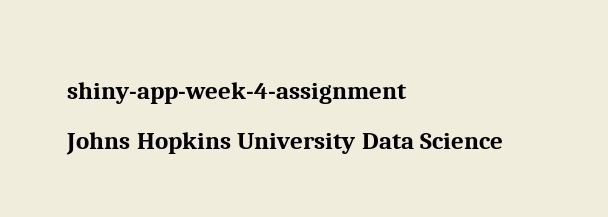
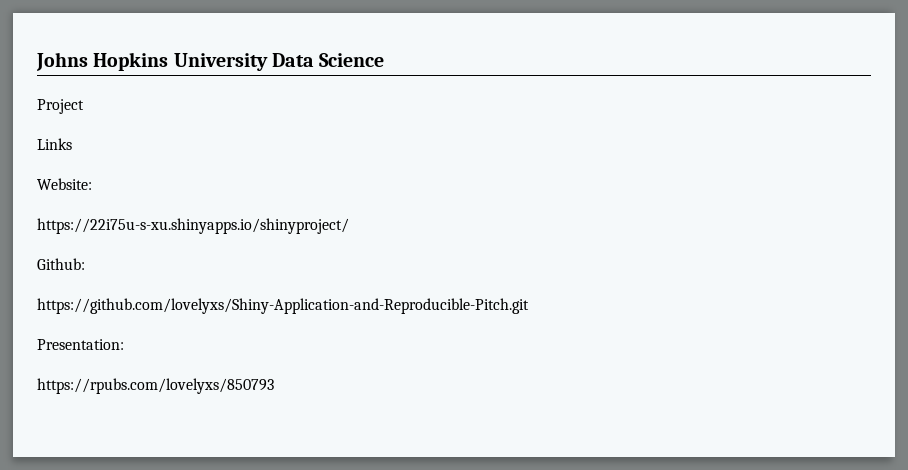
[67,82,407,104] shiny-app-week-4-assignment // -> (36, 61) none
(504, 141) none -> [37,99,84,114] [37,138,72,150] [37,178,92,190] [37,218,349,234] [37,258,85,270] [37,298,529,314] [37,339,124,350] [37,378,274,394] // Project // Links // Website: // https://22i75u-s-xu.shinyapps.io/shinyproject/ // Github: // https://github.com/lovelyxs/Shiny-Application-and-Reproducible-Pitch.git // Presentation: // https://rpubs.com/lovelyxs/850793

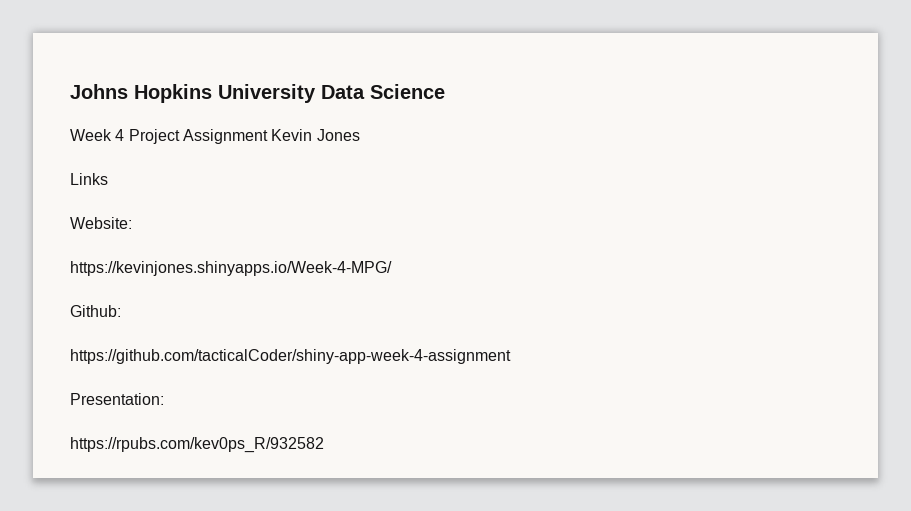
(385, 60) none -> [70,129,125,141] Week 4
(84, 106) none -> [182,129,360,144] Assignment Kevin Jones
[37,218,349,234] https://22i75u-s-xu.shinyapps.io/shinyproject/ -> [70,261,392,276] https://kevinjones.shinyapps.io/Week-4-MPG/
[37,298,529,314] https://github.com/lovelyxs/Shiny-Application-and-Reproducible-Pitch.git -> [70,349,511,364] https://github.com/tacticalCoder/shiny-app-week-4-assignment
[37,378,274,394] https://rpubs.com/lovelyxs/850793 -> [70,437,324,453] https://rpubs.com/kev0ps_R/932582

